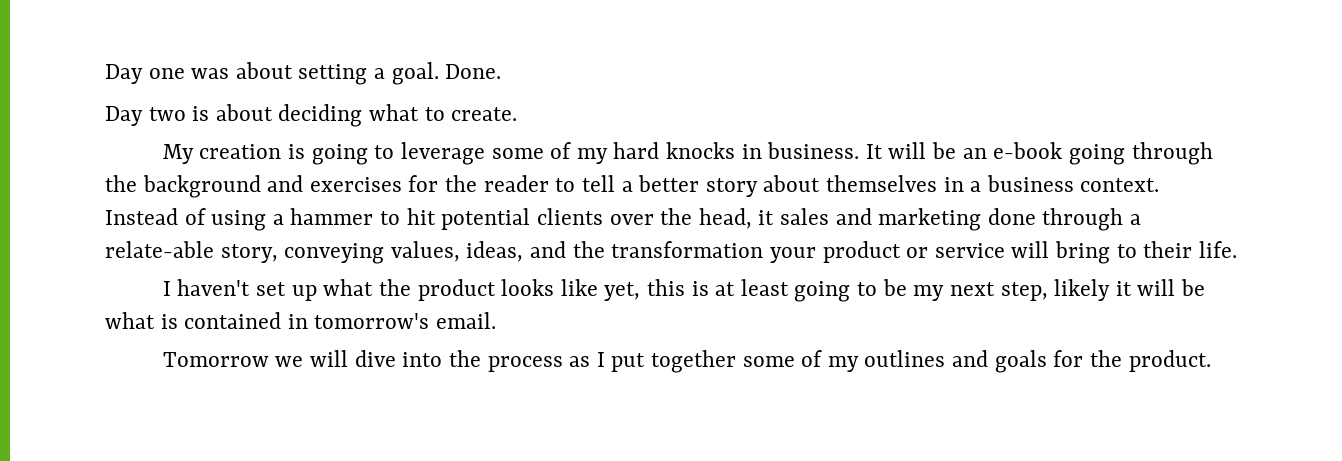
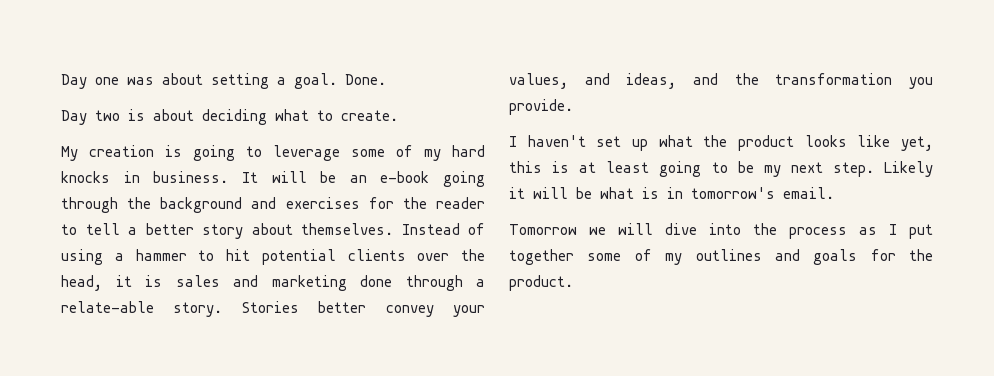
[825,175,1160,192] themselves in a business context. -> [301,223,393,235] themselves.
(775, 217) none -> [145,275,162,287] is
[220,241,1237,264] story, conveying values, ideas, and the transformation your product or service will bring to their life. -> [173,301,485,317] [509,73,933,89] [509,99,573,115] story. Stories better convey your values, and ideas, and the transformation you provide.
[1000,279,1111,301] step, likely -> [832,161,933,177] step. Likely
[184,312,282,329] contained -> (659, 193) none

